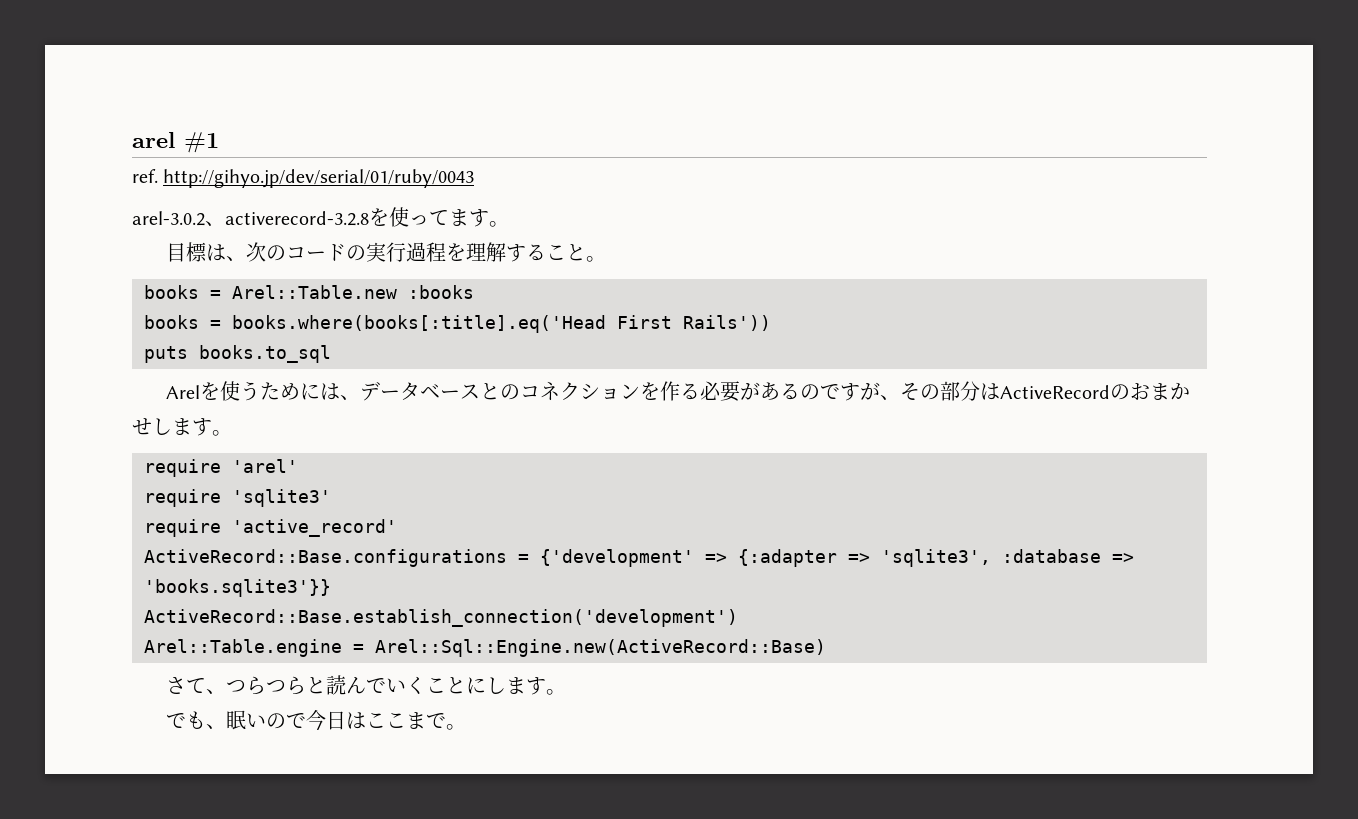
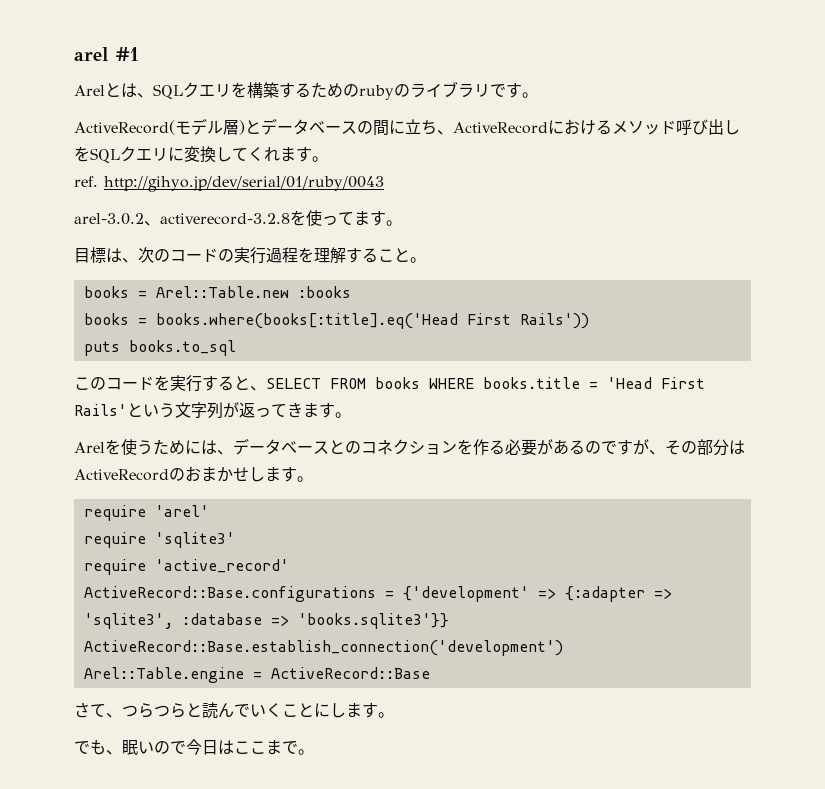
(219, 142) none -> [74,81,538,100] [74,118,740,136] [74,146,328,163] // Arelとは、SQLクエリを構築するためのrubyのライブラリです。 // ActiveRecord(モデル層)とデータベースの間に立ち、ActiveRecordにおけるメソッド呼び出しをSQLクエリに変換してくれます。
(331, 354) none -> [74,375,705,392] [74,402,351,419] // このコードを実行すると、SELECT FROM books WHERE books.title = 'Head First Rails'という文字列が返ってきます。
[375,639,826,657] Arel::Sql::Engine.new(ActiveRecord::Base) -> [270,667,430,679] ActiveRecord::Base

